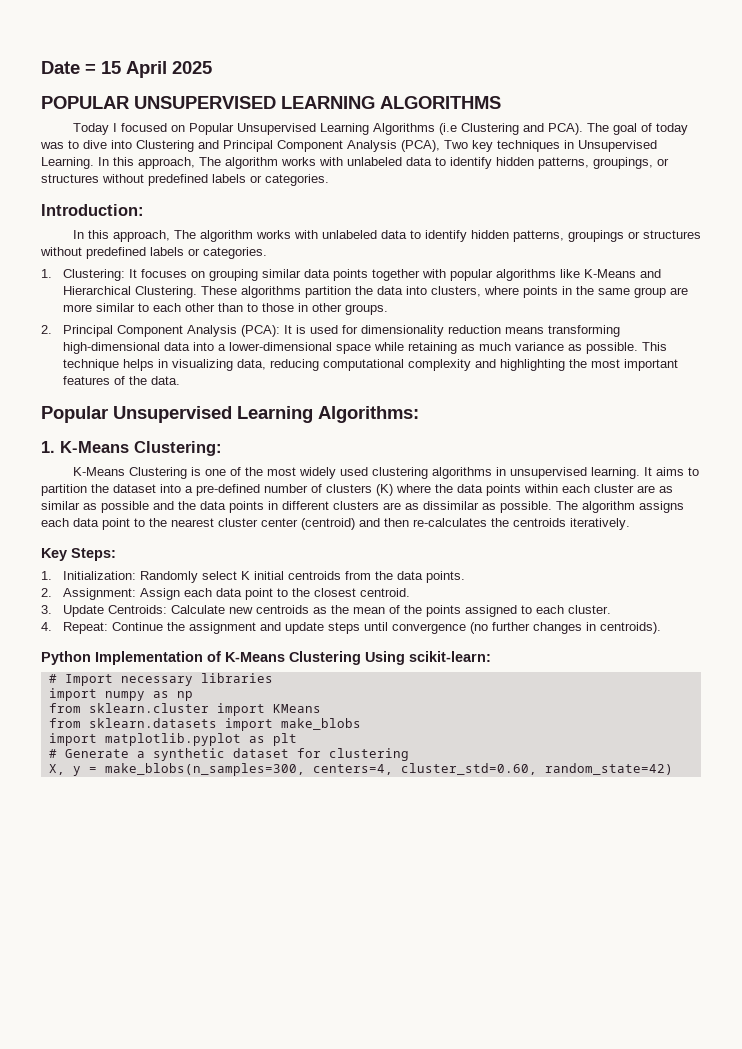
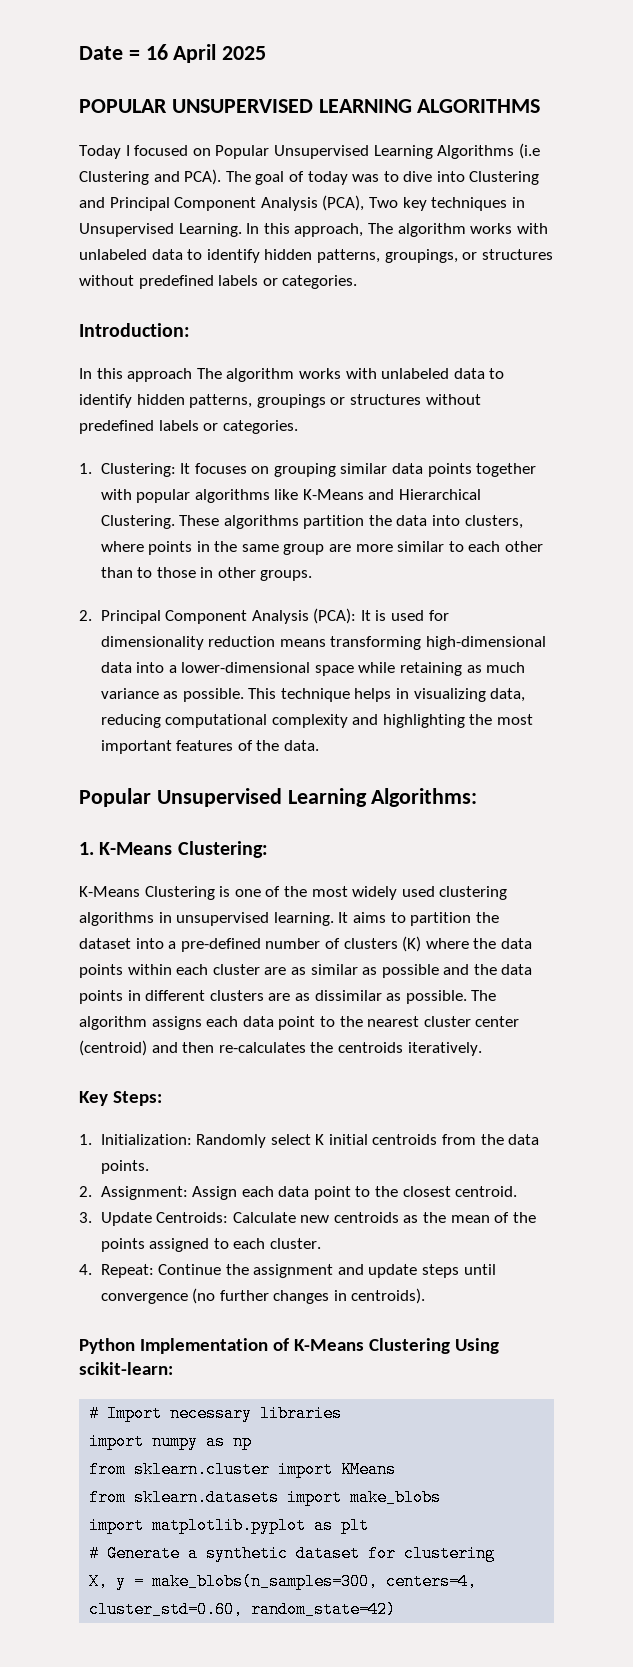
[101,61,121,74] 15 -> [145,44,168,60] 16
[112,230,170,242] approach, -> [127,368,193,382] approach

